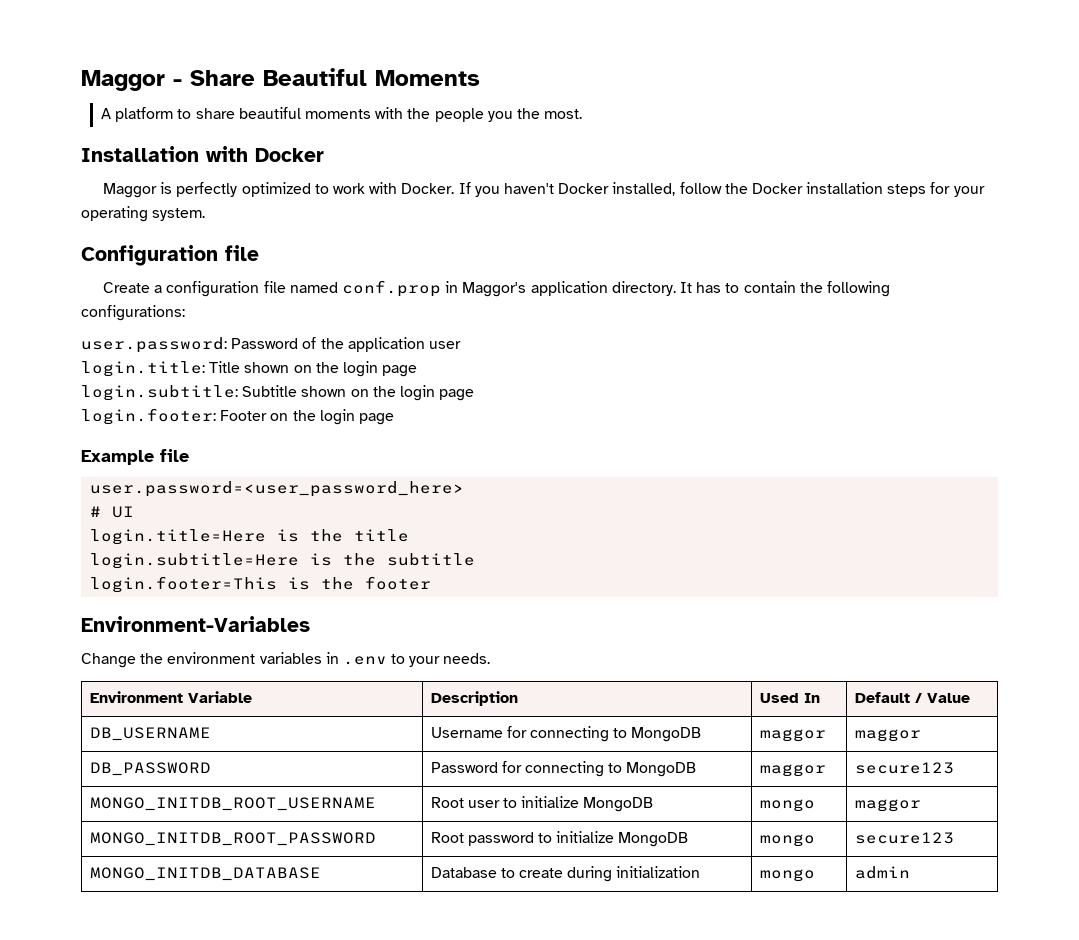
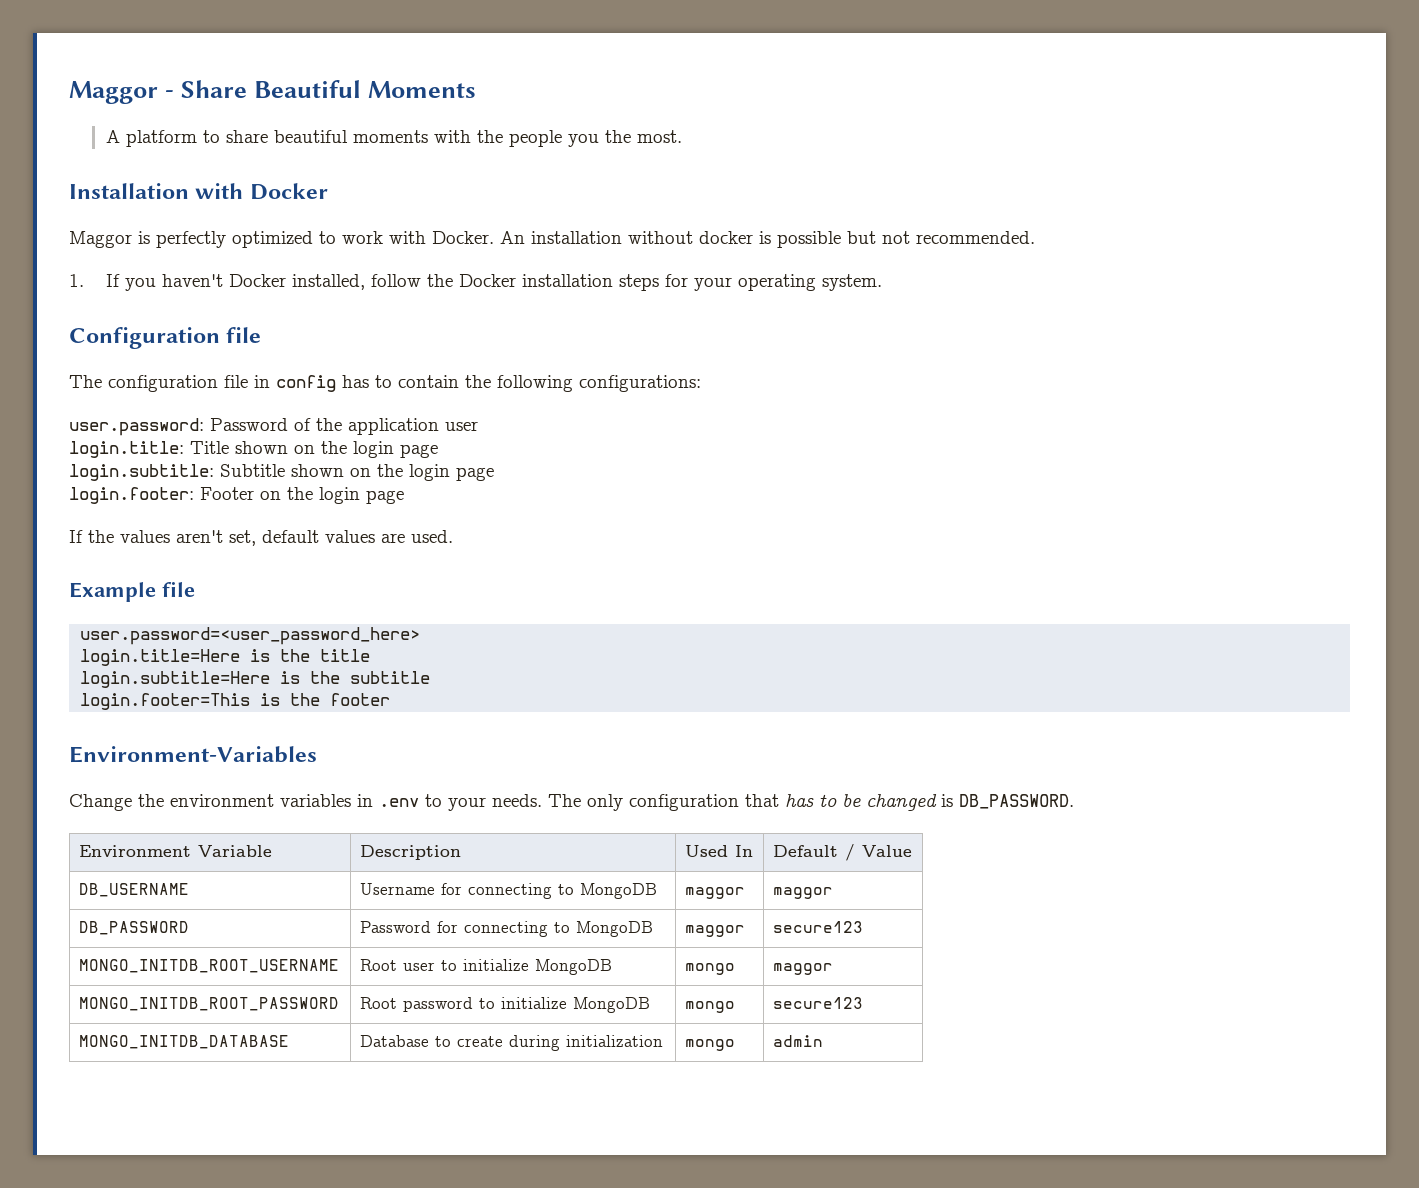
(455, 188) none -> [500,231,1035,248] [69,274,84,287] An installation without docker is possible but not recommended. // 1.
[103,280,692,297] Create a configuration file named conf.prop in Maggor's application directory. It -> [69,375,336,392] The configuration file in config
(394, 419) none -> [69,530,453,546] // If the values aren't set, default values are used.
[90,506,135,518] // # UI -> (421, 636) none
(491, 658) none -> [548,794,1074,811] The only configuration that has to be changed is DB_PASSWORD.

